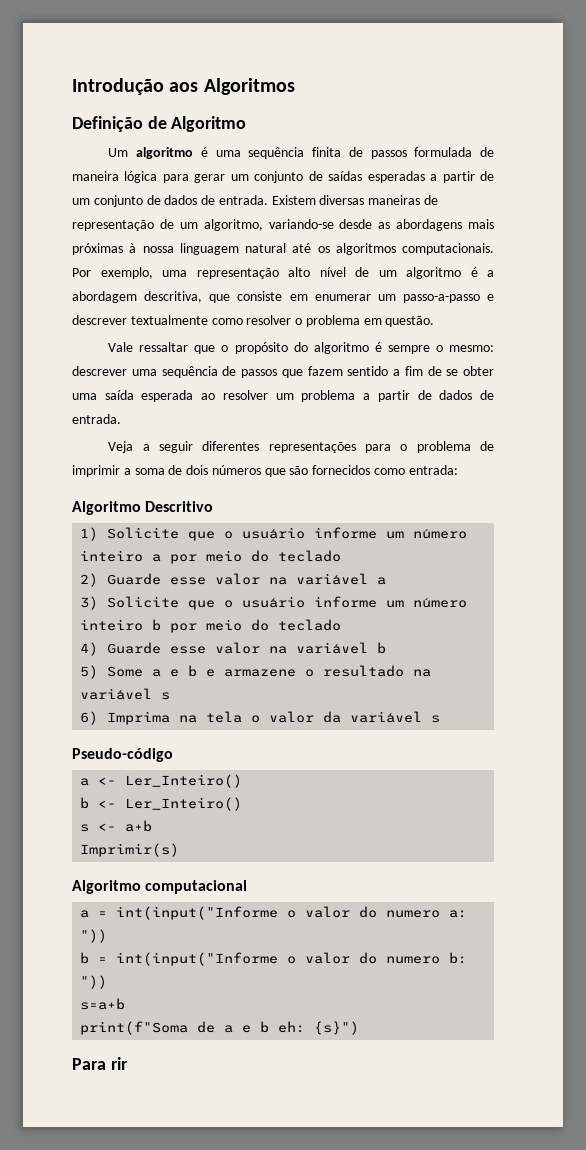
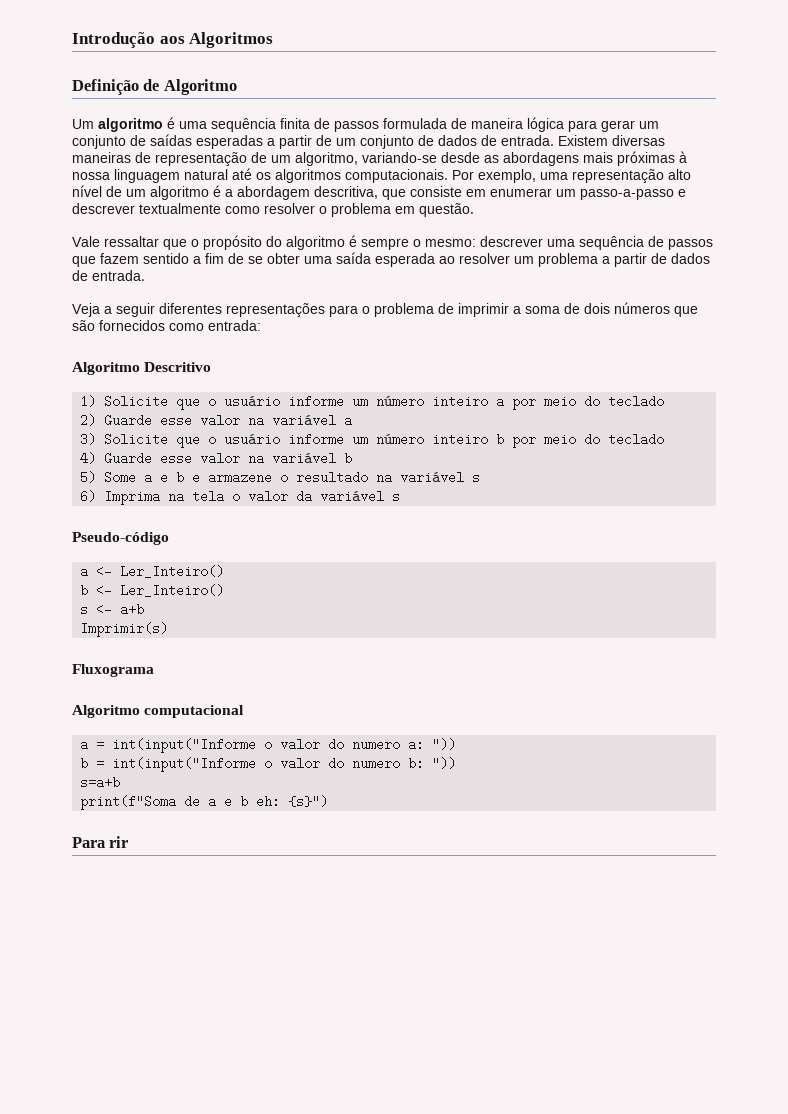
(180, 850) none -> [72,664,154,677] // Fluxograma

